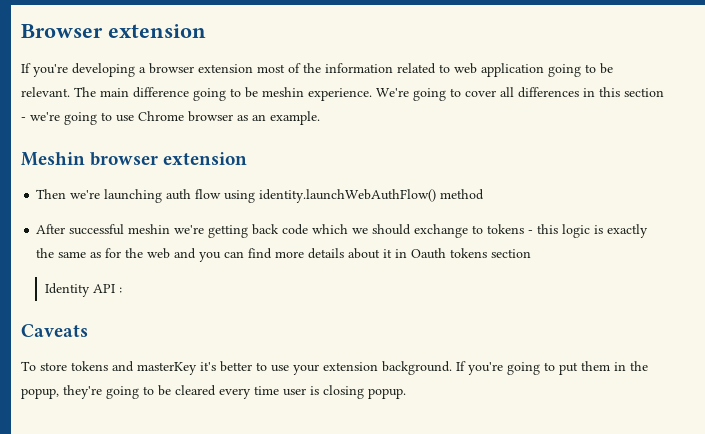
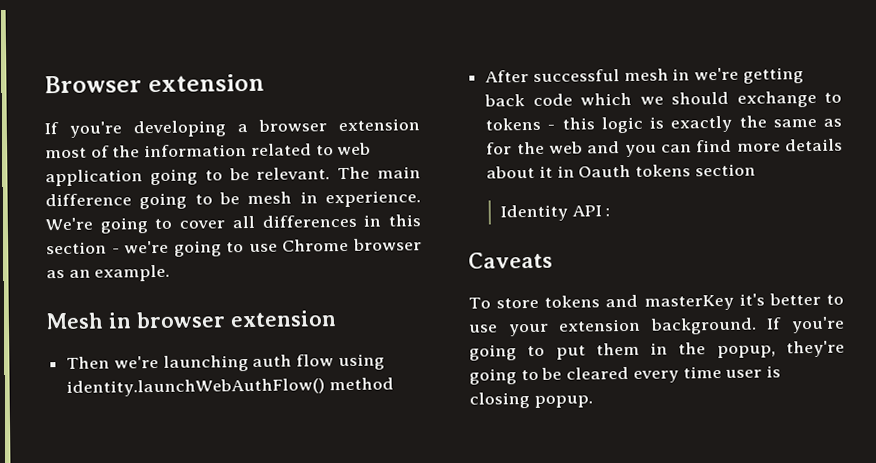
[262,87,304,97] meshin -> [247,191,318,205] mesh in
[21,152,85,166] Meshin -> [46,312,132,330] Mesh in
[128,224,171,234] meshin -> [623,68,691,82] mesh in

